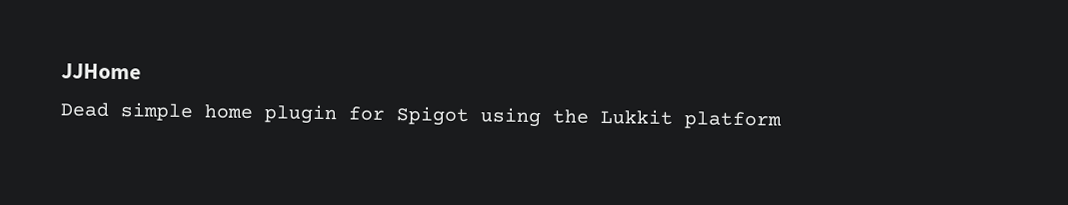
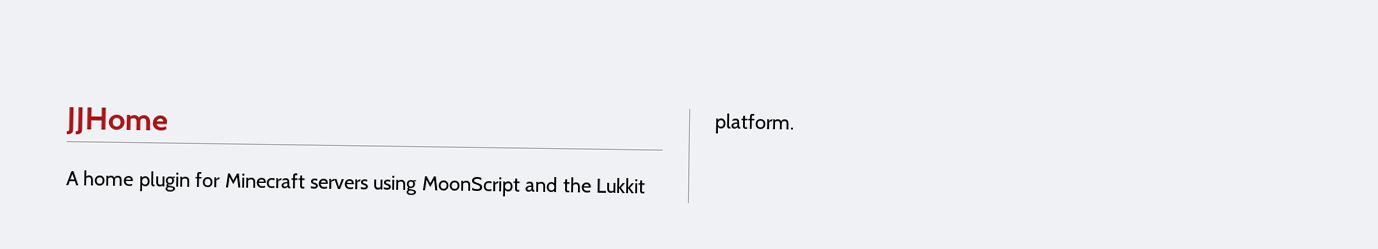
[60,102,193,122] Dead simple -> [66,171,80,186] A
[396,106,541,128] Spigot using -> [224,172,559,197] Minecraft servers using MoonScript and
[684,111,782,130] platform -> [714,113,795,135] platform.

